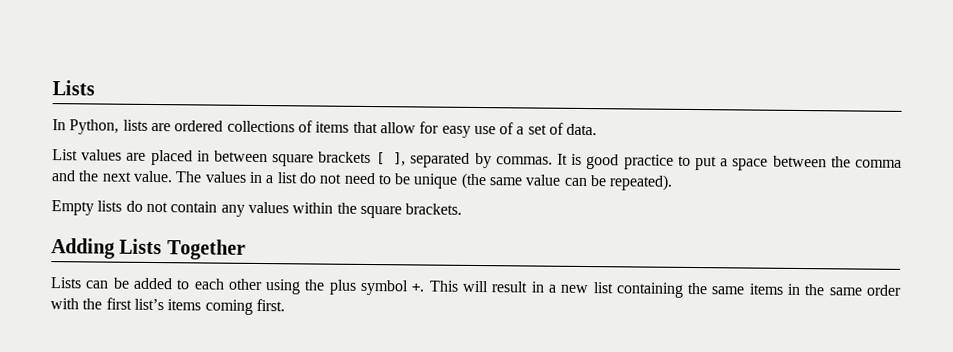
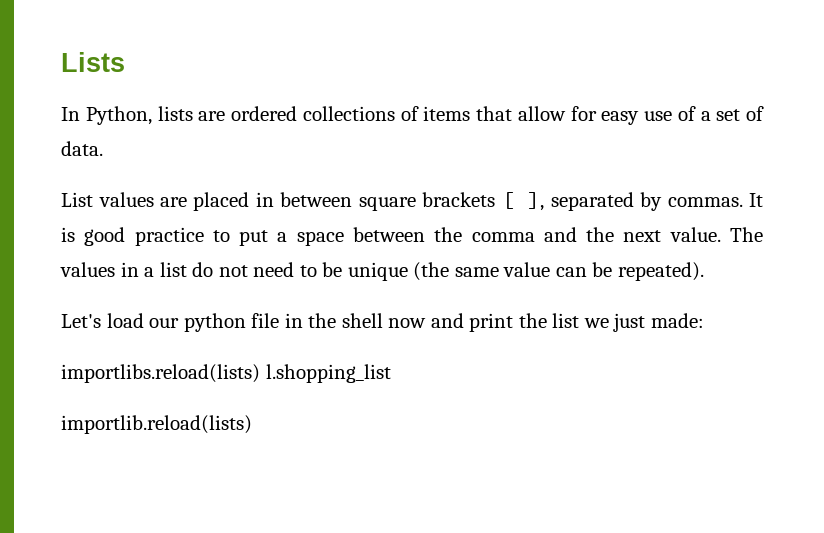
[51,200,463,219] [51,238,246,260] [50,277,902,298] [50,297,285,315] Empty lists do not contain any values within the square brackets. // Adding Lists Together // Lists can be added to each other using the plus symbol +. This will result in a new list containing the same items in the same order with the first list’s items coming first. -> [61,313,705,332] [61,364,391,383] [61,415,252,434] Let's load our python file in the shell now and print the list we just made: // importlibs.reload(lists) l.shopping_list // importlib.reload(lists)

